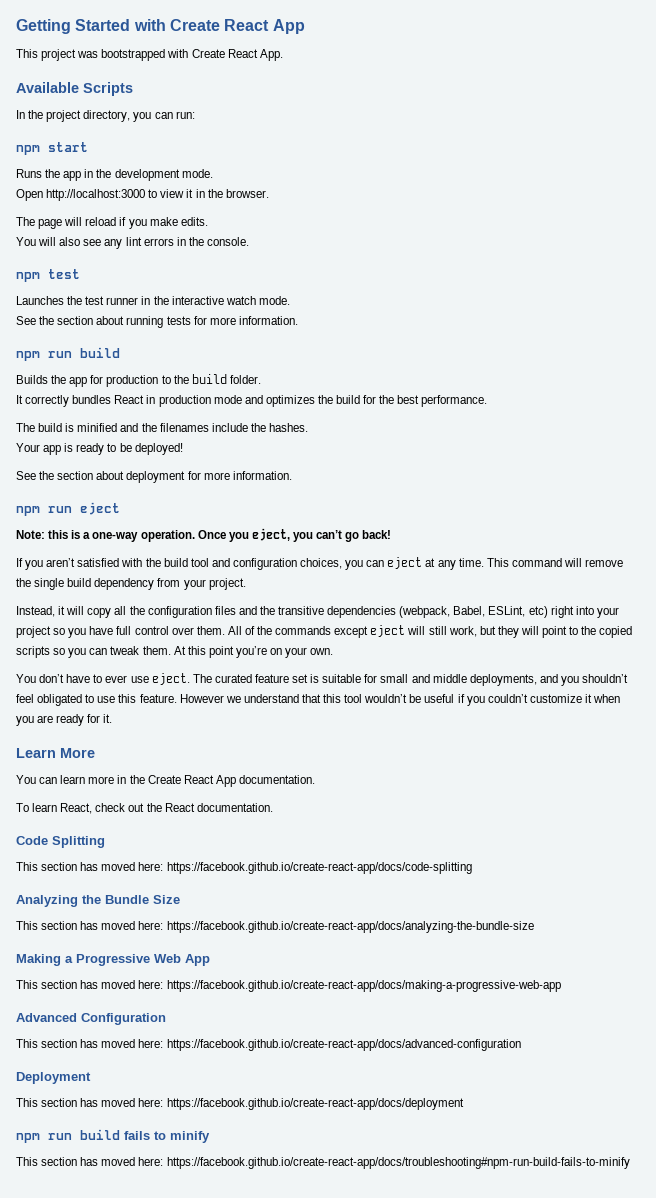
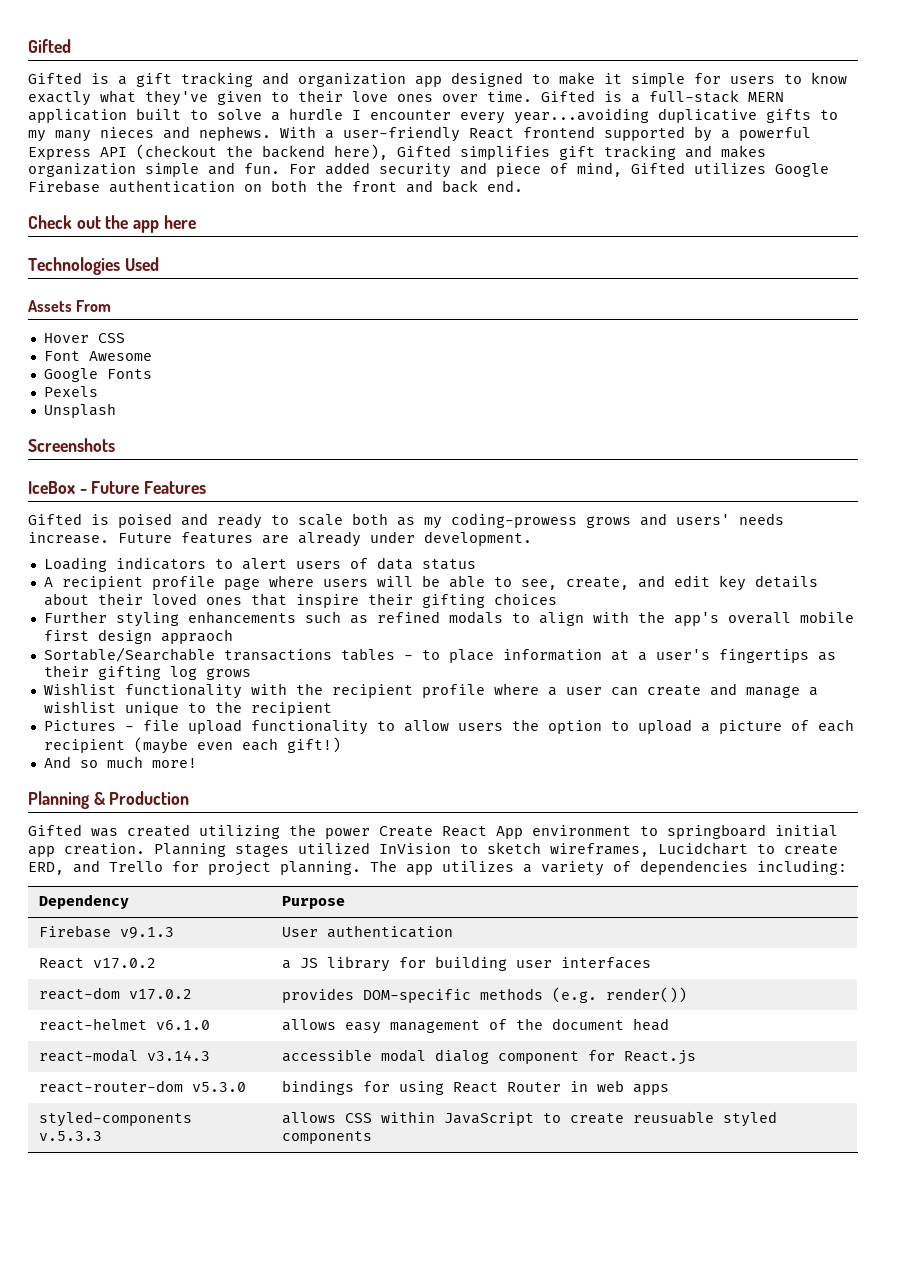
[16,19,305,34] [16,49,283,61] [16,82,133,96] [16,110,195,122] [16,142,88,155] [16,169,213,181] [16,189,269,201] [16,217,208,229] [16,237,249,249] [16,269,80,282] [16,296,290,305] [16,316,298,328] [16,347,120,361] [16,374,261,387] [16,395,488,407] [16,423,308,432] [16,443,183,455] [16,471,292,483] [16,502,120,516] [16,528,392,542] [16,557,624,570] [16,578,246,590] [16,606,619,618] [16,625,633,638] [16,646,334,658] [16,673,629,686] [16,694,621,706] [16,714,113,726] [16,748,95,758] [16,775,315,787] [16,803,273,814] [16,836,105,848] [16,862,472,874] [16,895,180,907] [16,921,534,933] [16,954,210,966] [16,980,561,992] [16,1013,166,1025] [16,1039,521,1051] [16,1072,91,1084] [16,1098,464,1110] [16,1129,210,1143] [16,1157,630,1169] Getting Started with Create React App // This project was bootstrapped with Create React App. // Available Scripts // In the project directory, you can run: // npm start // Runs the app in the development mode. // Open http://localhost:3000 to view it in the browser. // The page will reload if you make edits. // You will also see any lint errors in the console. // npm test // Launches the test runner in the interactive watch mode. // See the section about running tests for more information. // npm run build // Builds the app for production to the build folder. // It correctly bundles React in production mode and optimizes the build for the best performance. // The build is minified and the filenames include the hashes. // Your app is ready to be deployed! // See the section about deployment for more information. // npm run eject // Note: this is a one-way operation. Once you eject, you can’t go back! // If you aren’t satisfied with the build tool and configuration choices, you can eject at any time. This command will remove the single build dependency from your project. // Instead, it will copy all the configuration files and the transitive dependencies (webpack, Babel, ESLint, etc) right into your project so you have full control over them. All of the commands except eject will still work, but they will point to the copied scripts so you can tweak them. At this point you’re on your own. // You don’t have to ever use eject. The curated feature set is suitable for small and middle deployments, and you shouldn’t feel obligated to use this feature. However we understand that this tool wouldn’t be useful if you couldn’t customize it when you are ready for it. // Learn More // You can learn more in the Create React App documentation. // To learn React, check out the React documentation. // Code Splitting // This section has moved here: https://facebook.github.io/create-react-app/docs/code-splitting // Analyzing the Bundle Size // This section has moved here: https://facebook.github.io/create-react-app/docs/analyzing-the-bundle-size // Making a Progressive Web App // This section has moved here: https://facebook.github.io/create-react-app/docs/making-a-progressive-web-app // Advanced Configuration // This section has moved here: https://facebook.github.io/create-react-app/docs/advanced-configuration // Deployment // This section has moved here: https://facebook.github.io/create-react-app/docs/deployment // npm run build fails to minify // This section has moved here: https://facebook.github.io/create-react-app/docs/troubleshooting#npm-run-build-fails-to-minify -> [28,39,71,53] [28,72,847,87] [28,90,784,106] [28,108,838,124] [28,126,811,142] [28,144,766,160] [28,162,829,178] [28,180,523,193] [28,215,196,233] [28,257,159,275] [28,300,112,312] [43,333,125,343] [43,351,152,361] [43,368,152,382] [43,386,98,397] [43,403,116,418] [28,438,115,452] [28,481,207,494] [28,513,784,529] [28,531,532,547] [43,557,476,572] [43,575,818,591] [43,593,557,608] [43,611,854,627] [43,629,233,644] [43,647,836,663] [43,665,251,680] [43,683,818,699] [43,701,332,716] [43,719,854,735] [43,737,341,754] [43,756,197,768] [28,791,190,809] [28,824,838,839] [28,842,838,857] [28,860,847,876] [38,894,129,909] [281,896,345,909] [38,925,174,939] [281,925,453,938] [38,958,156,969] [281,956,651,972] [38,987,192,1000] [281,987,687,1003] [38,1018,210,1031] [281,1018,669,1034] [38,1049,210,1062] [281,1049,696,1065] [38,1080,246,1093] [281,1080,669,1095] [38,1111,192,1127] [38,1131,102,1141] [281,1111,777,1127] [281,1131,372,1144] Gifted // Gifted is a gift tracking and organization app designed to make it simple for users to know exactly what they've given to their love ones over time. Gifted is a full-stack MERN application built to solve a hurdle I encounter every year...avoiding duplicative gifts to my many nieces and nephews. With a user-friendly React frontend supported by a powerful Express API (checkout the backend here), Gifted simplifies gift tracking and makes organization simple and fun. For added security and piece of mind, Gifted utilizes Google Firebase authentication on both the front and back end. // Check out the app here // Technologies Used // Assets From // Hover CSS // Font Awesome // Google Fonts // Pexels // Unsplash // Screenshots // IceBox - Future Features // Gifted is poised and ready to scale both as my coding-prowess grows and users' needs increase. Future features are already under development. // Loading indicators to alert users of data status // A recipient profile page where users will be able to see, create, and edit key details about their loved ones that inspire their gifting choices // Further styling enhancements such as refined modals to align with the app's overall mobile first design appraoch // Sortable/Searchable transactions tables - to place information at a user's fingertips as their gifting log grows // Wishlist functionality with the recipient profile where a user can create and manage a wishlist unique to the recipient // Pictures - file upload functionality to allow users the option to upload a picture of each recipient (maybe even each gift!) // And so much more! // Planning & Production // Gifted was created utilizing the power Create React App environment to springboard initial app creation. Planning stages utilized InVision to sketch wireframes, Lucidchart to create ERD, and Trello for project planning. The app utilizes a variety of dependencies including: // Dependency | Purpose // Firebase v9.1.3 | User authentication // React v17.0.2 | a JS library for building user interfaces // react-dom v17.0.2 | provides DOM-specific methods (e.g. render()) // react-helmet v6.1.0 | allows easy management of the document head // react-modal v3.14.3 | accessible modal dialog component for React.js // react-router-dom v5.3.0 | bindings for using React Router in web apps // styled-components v.5.3.3 | allows CSS within JavaScript to create reusuable styled components

